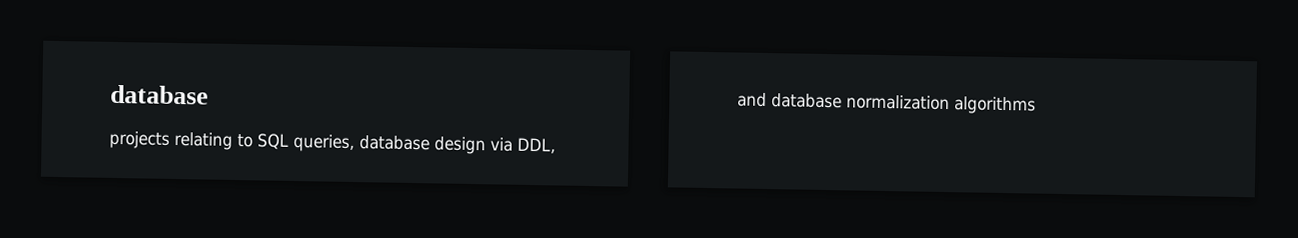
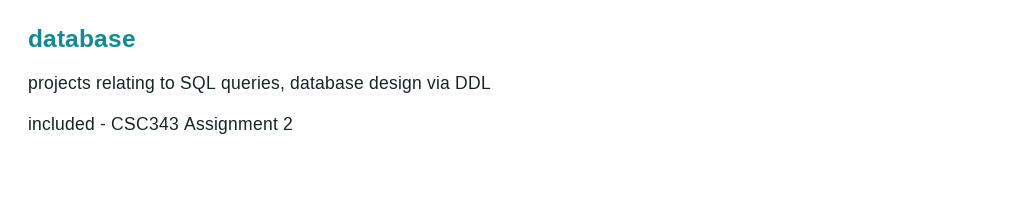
[517,137,556,154] [737,92,1036,115] DDL, and database normalization algorithms -> [455,76,491,89] [28,117,293,134] DDL // included - CSC343 Assignment 2

